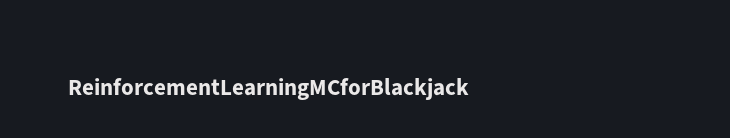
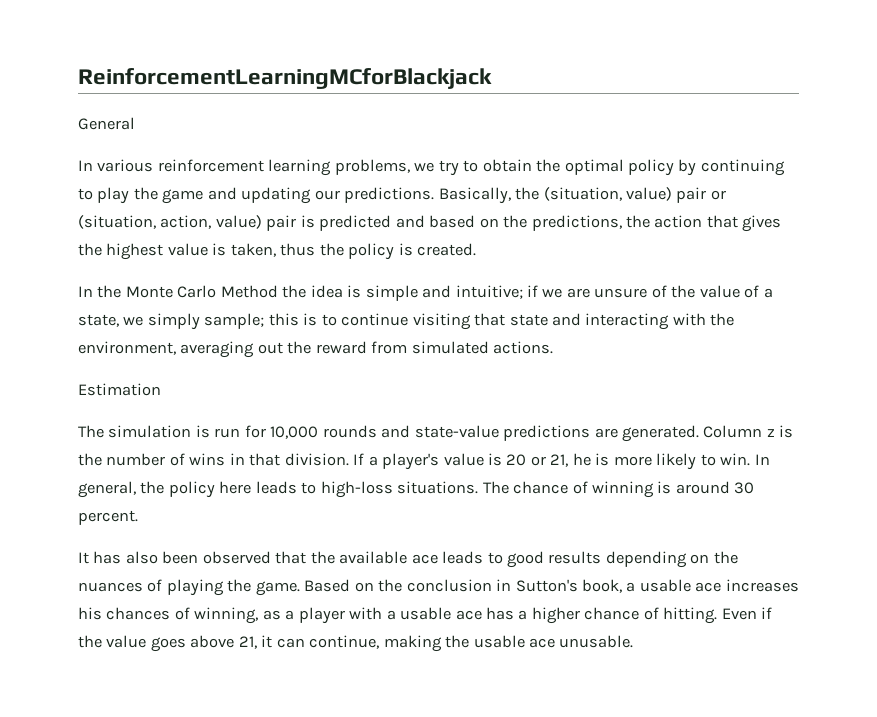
(469, 89) none -> [78,117,135,130] [78,159,785,176] [78,187,726,204] [78,215,782,232] [78,243,477,260] [78,285,773,301] [78,313,735,330] [78,341,554,358] [78,383,161,396] [78,425,794,442] [78,453,770,470] [78,481,755,498] [78,510,138,525] [78,551,738,568] [78,579,799,596] [78,607,773,624] [78,635,634,652] // General // In various reinforcement learning problems, we try to obtain the optimal policy by continuing to play the game and updating our predictions. Basically, the (situation, value) pair or (situation, action, value) pair is predicted and based on the predictions, the action that gives the highest value is taken, thus the policy is created. // In the Monte Carlo Method the idea is simple and intuitive; if we are unsure of the value of a state, we simply sample; this is to continue visiting that state and interacting with the environment, averaging out the reward from simulated actions. // Estimation // The simulation is run for 10,000 rounds and state-value predictions are generated. Column z is the number of wins in that division. If a player's value is 20 or 21, he is more likely to win. In general, the policy here leads to high-loss situations. The chance of winning is around 30 percent. // It has also been observed that the available ace leads to good results depending on the nuances of playing the game. Based on the conclusion in Sutton's book, a usable ace increases his chances of winning, as a player with a usable ace has a higher chance of hitting. Even if the value goes above 21, it can continue, making the usable ace unusable.

